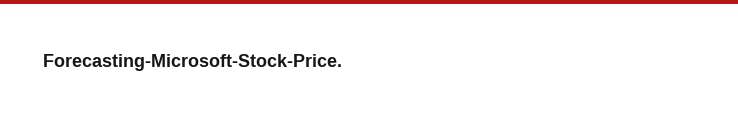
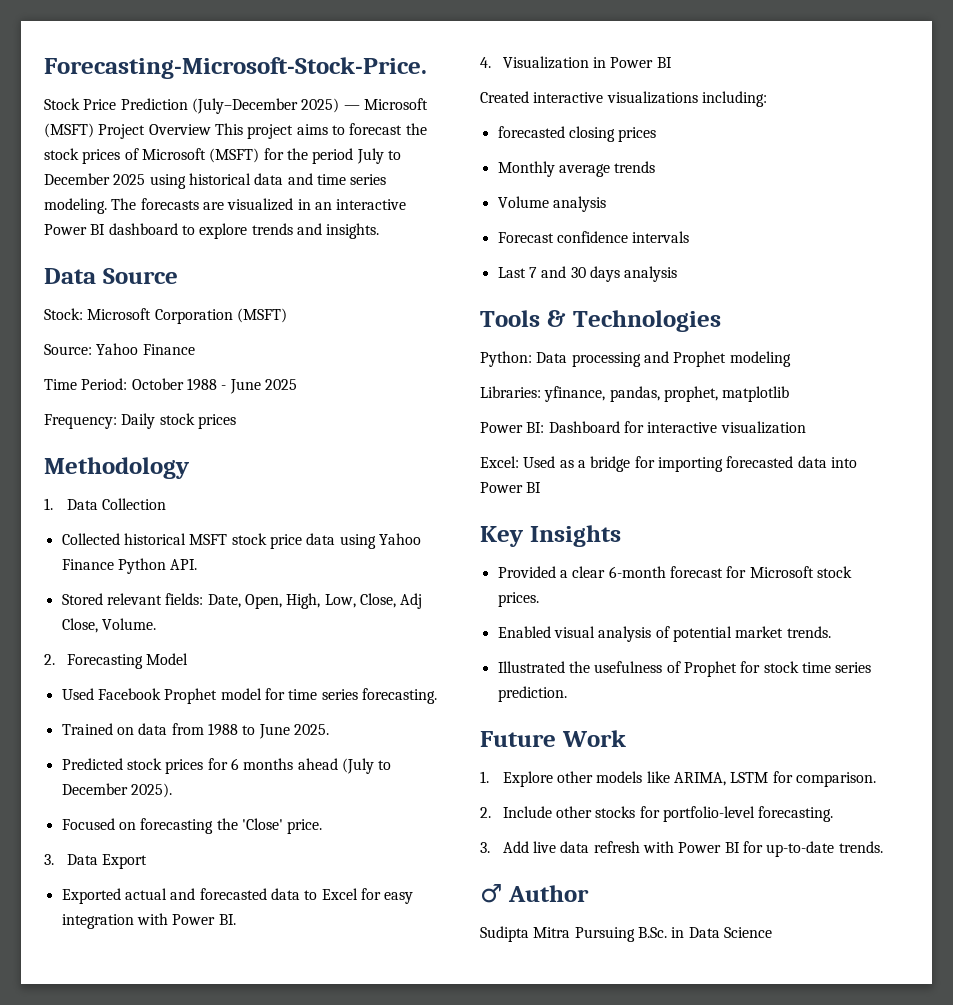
(342, 62) none -> [44,98,428,114] [44,123,427,139] [44,148,401,164] [44,173,387,189] [44,198,407,214] [44,223,380,239] [44,268,178,284] [44,308,287,324] [44,343,195,355] [44,378,297,394] [44,413,236,429] [44,457,190,479] [44,498,167,510] [61,533,421,549] [61,558,198,574] [61,593,423,609] [61,618,156,633] [44,653,189,669] [61,688,437,704] [61,723,329,739] [61,758,392,774] [61,783,172,798] [61,818,323,834] [44,854,148,869] [61,888,414,904] [61,913,236,929] [480,56,672,69] [480,91,767,107] [497,126,657,142] [497,161,656,177] [497,196,606,212] [497,231,690,243] [497,266,678,282] [480,310,721,332] [480,351,791,367] [480,386,790,402] [480,421,806,434] [480,456,857,472] [480,482,542,493] [480,525,621,547] [497,566,852,578] [497,592,539,607] [497,626,831,642] [497,661,872,677] [497,686,567,702] [480,730,626,747] [480,771,876,787] [480,806,834,822] [480,841,883,857] [480,884,589,903] [480,926,772,942] // Stock Price Prediction (July–December 2025) — Microsoft (MSFT) Project Overview This project aims to forecast the stock prices of Microsoft (MSFT) for the period July to December 2025 using historical data and time series modeling. The forecasts are visualized in an interactive Power BI dashboard to explore trends and insights. // Data Source // Stock: Microsoft Corporation (MSFT) // Source: Yahoo Finance // Time Period: October 1988 - June 2025 // Frequency: Daily stock prices // Methodology // 1. Data Collection // Collected historical MSFT stock price data using Yahoo Finance Python API. // Stored relevant fields: Date, Open, High, Low, Close, Adj Close, Volume. // 2. Forecasting Model // Used Facebook Prophet model for time series forecasting. // Trained on data from 1988 to June 2025. // Predicted stock prices for 6 months ahead (July to December 2025). // Focused on forecasting the 'Close' price. // 3. Data Export // Exported actual and forecasted data to Excel for easy integration with Power BI. // 4. Visualization in Power BI // Created interactive visualizations including: // forecasted closing prices // Monthly average trends // Volume analysis // Forecast confidence intervals // Last 7 and 30 days analysis // Tools & Technologies // Python: Data processing and Prophet modeling // Libraries: yfinance, pandas, prophet, matplotlib // Power BI: Dashboard for interactive visualization // Excel: Used as a bridge for importing forecasted data into Power BI // Key Insights // Provided a clear 6-month forecast for Microsoft stock prices. // Enabled visual analysis of potential market trends. // Illustrated the usefulness of Prophet for stock time series prediction. // Future Work // 1. Explore other models like ARIMA, LSTM for comparison. // 2. Include other stocks for portfolio-level forecasting. // 3. Add live data refresh with Power BI for up-to-date trends. // ♂ Author // Sudipta Mitra Pursuing B.Sc. in Data Science

